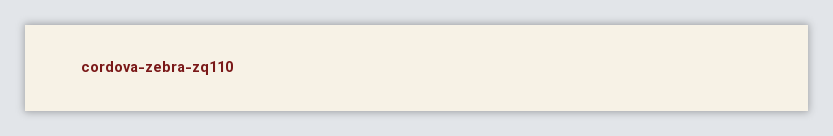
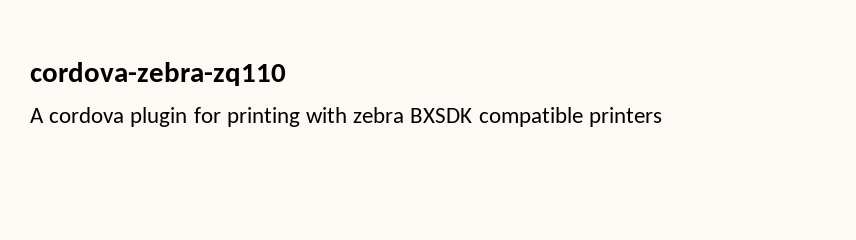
(233, 68) none -> [30,107,662,127] // A cordova plugin for printing with zebra BXSDK compatible printers

